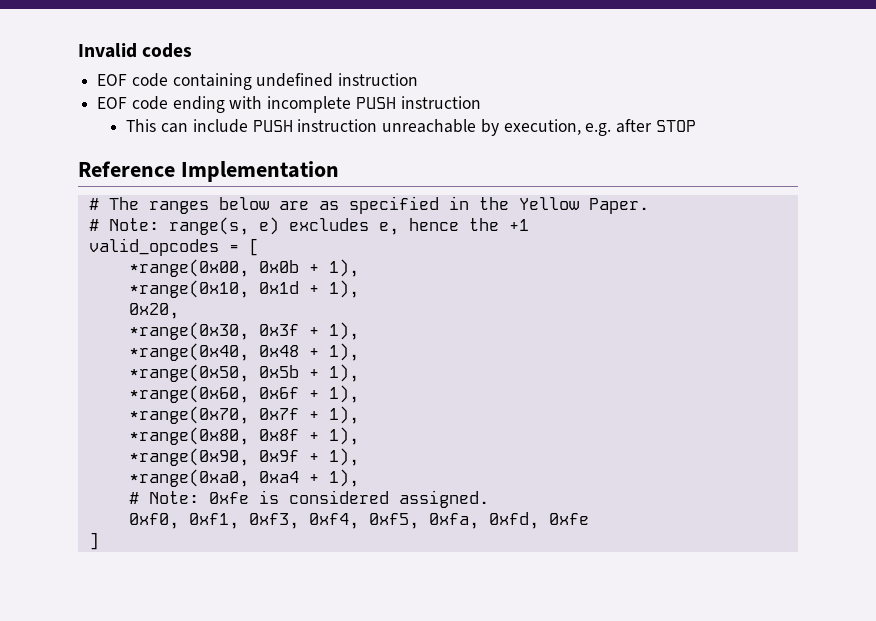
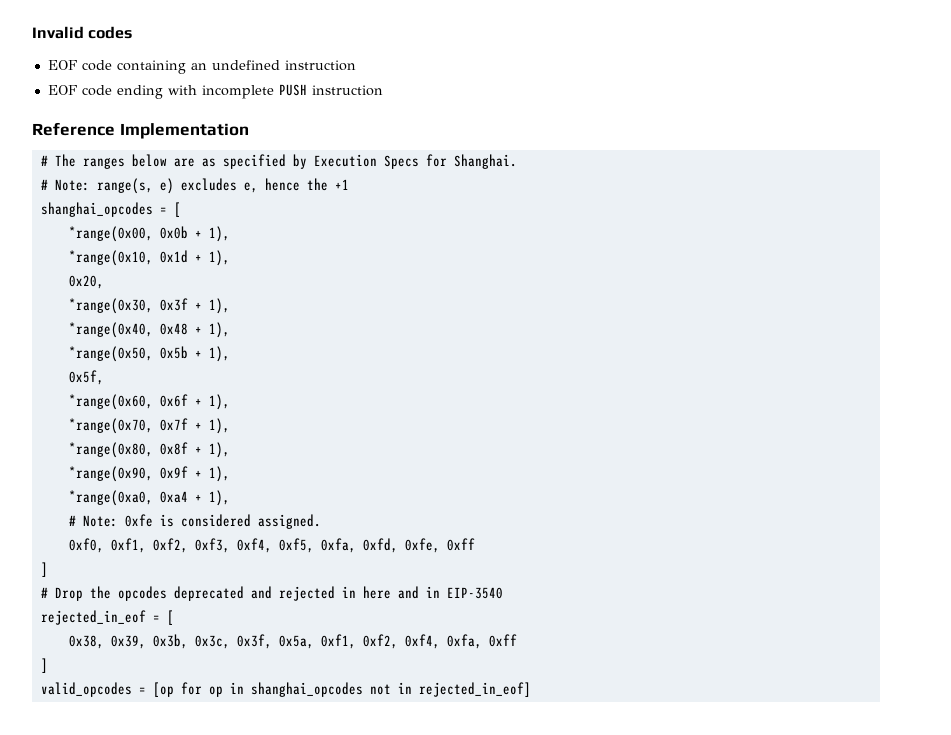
(252, 81) none -> [190,63,207,70] an
[126,119,696,136] // This can include PUSH instruction unreachable by execution, e.g. after STOP -> (383, 90) none
[448,196,649,214] in the Yellow Paper. -> [292,154,517,169] by Execution Specs for Shanghai.
[88,238,219,256] valid_opcodes -> [40,202,153,217] shanghai_opcodes
(359, 373) none -> [68,370,104,385] // 0x5f,
(239, 521) none -> [152,538,188,553] 0xf2,
[548,513,589,525] [88,532,99,550] 0xfe // ] -> [404,538,475,553] [40,562,48,577] [40,586,503,601] [40,610,174,625] [68,634,517,649] [40,658,48,673] [40,682,531,697] 0xfe, 0xff // ] // # Drop the opcodes deprecated and rejected in here and in EIP-3540 // rejected_in_eof = [ // 0x38, 0x39, 0x3b, 0x3c, 0x3f, 0x5a, 0xf1, 0xf2, 0xf4, 0xfa, 0xff // ] // valid_opcodes = [op for op in shanghai_opcodes not in rejected_in_eof]

